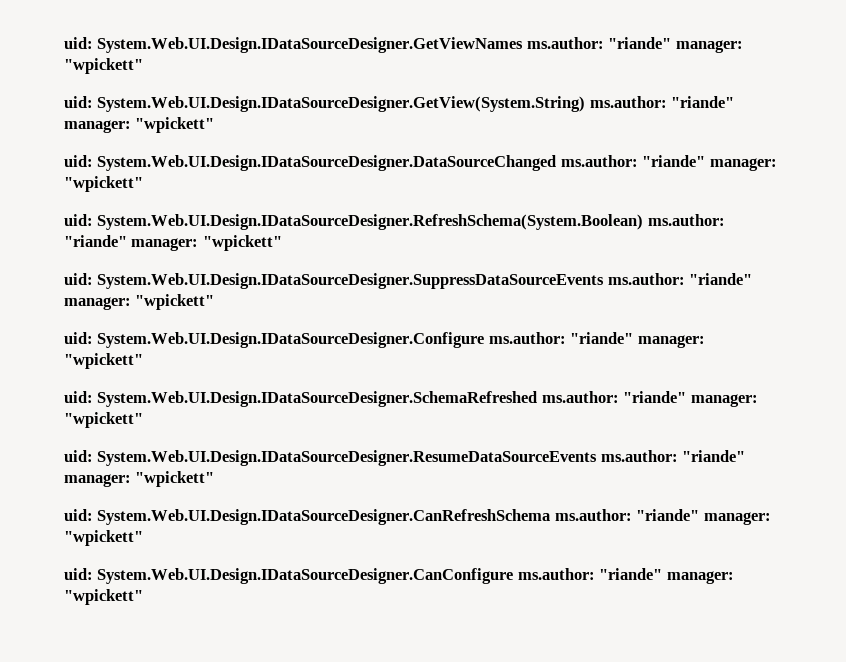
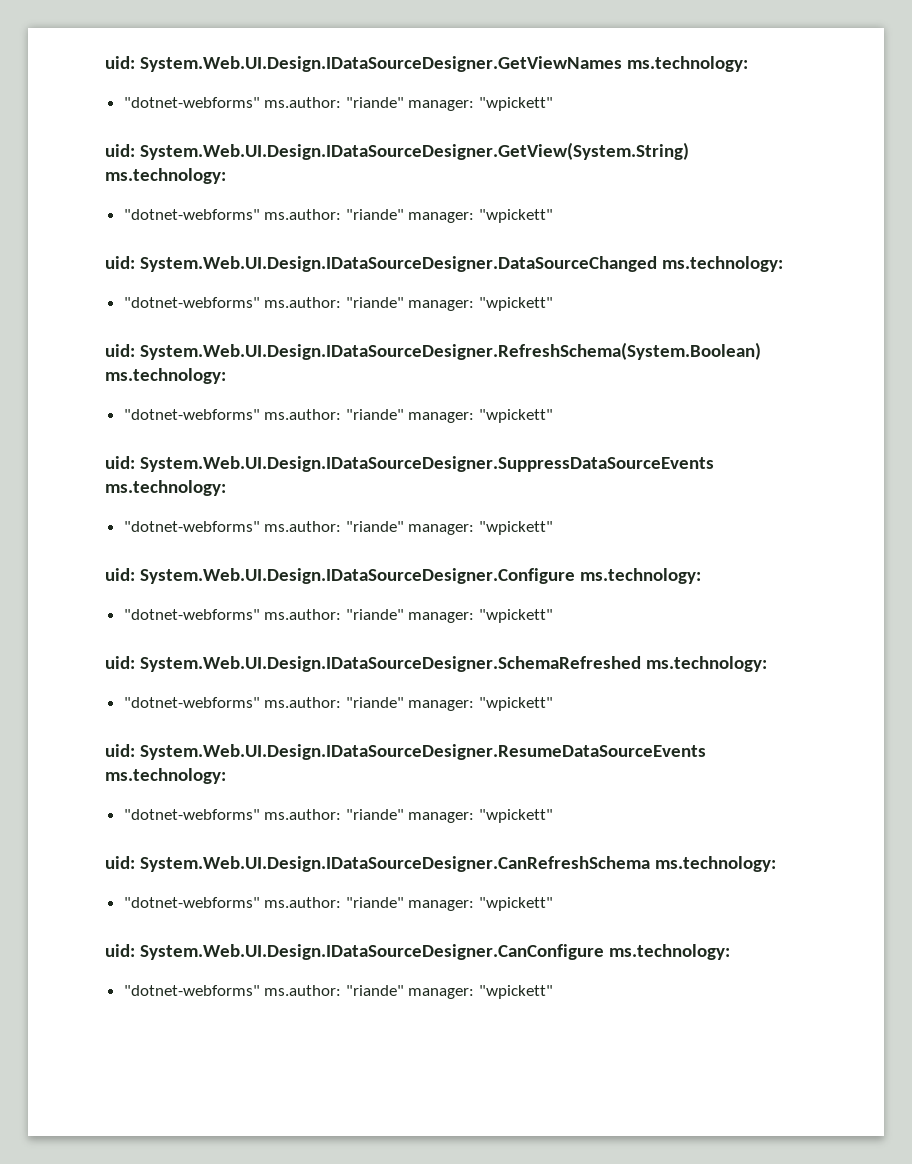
(524, 45) none -> [626,56,748,72] [123,97,260,108] ms.technology: // "dotnet-webforms"
(586, 104) none -> [105,168,226,184] [123,209,260,220] ms.technology: // "dotnet-webforms"
(557, 163) none -> [661,256,783,272] [123,297,260,308] ms.technology: // "dotnet-webforms"
(644, 222) none -> [105,368,226,384] [123,409,260,420] ms.technology: // "dotnet-webforms"
(605, 281) none -> [105,480,226,496] [123,521,260,532] ms.technology: // "dotnet-webforms"
(485, 340) none -> [579,568,701,584] [123,609,260,620] ms.technology: // "dotnet-webforms"
(538, 399) none -> [645,656,767,672] [123,697,260,708] ms.technology: // "dotnet-webforms"
(598, 458) none -> [105,768,226,784] [123,809,260,820] ms.technology: // "dotnet-webforms"
(551, 517) none -> [654,856,776,872] [123,897,260,908] ms.technology: // "dotnet-webforms"
(514, 576) none -> [608,944,730,960] [123,985,260,996] ms.technology: // "dotnet-webforms"

